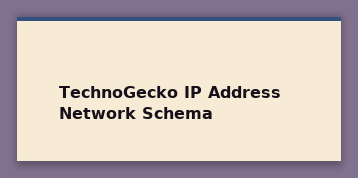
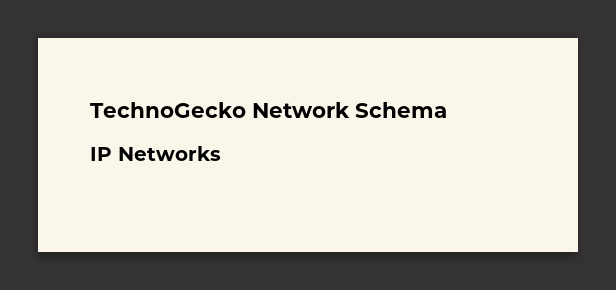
[183,86,281,98] IP Address -> (246, 110) none
(213, 113) none -> [90,146,221,161] // IP Networks

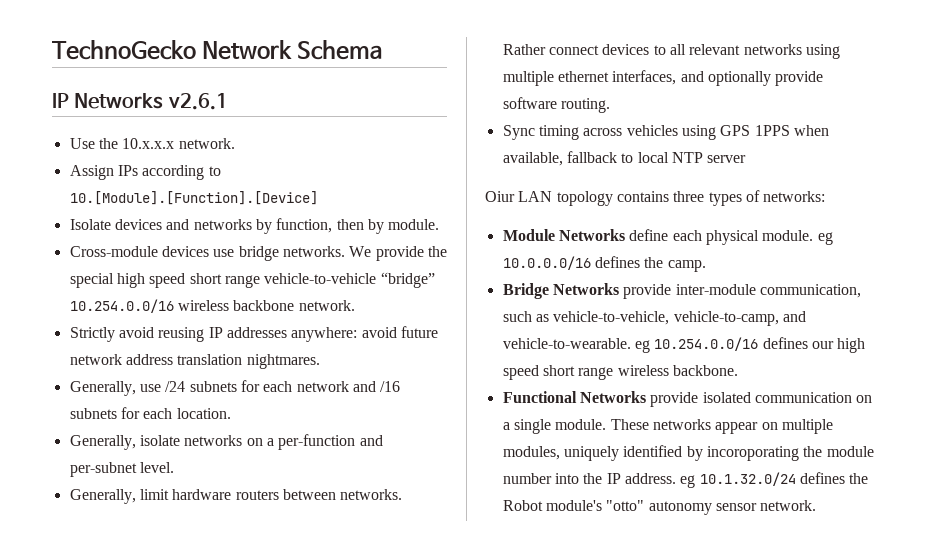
(221, 153) none -> [167,93,228,110] [69,138,235,149] [69,165,221,180] [69,191,318,205] [69,218,440,234] [69,246,447,261] [69,272,435,288] [69,299,355,313] [69,326,438,342] [69,354,320,369] [69,380,401,396] [69,407,231,419] [69,434,383,450] [69,462,174,477] [69,489,403,504] [502,44,840,59] [502,70,824,86] [502,97,610,113] [502,125,829,140] [502,151,747,166] [485,190,826,206] [502,229,833,245] [502,256,706,272] [502,283,861,299] [502,311,806,326] [502,337,866,353] [502,365,738,380] [502,391,873,407] [502,419,833,434] [502,445,874,461] [502,472,869,488] [502,500,817,515] v2.6.1 // Use the 10.x.x.x network. // Assign IPs according to 10.[Module].[Function].[Device] // Isolate devices and networks by function, then by module. // Cross-module devices use bridge networks. We provide the special high speed short range vehicle-to-vehicle “bridge” 10.254.0.0/16 wireless backbone network. // Strictly avoid reusing IP addresses anywhere: avoid future network address translation nightmares. // Generally, use /24 subnets for each network and /16 subnets for each location. // Generally, isolate networks on a per-function and per-subnet level. // Generally, limit hardware routers between networks. Rather connect devices to all relevant networks using multiple ethernet interfaces, and optionally provide software routing. // Sync timing across vehicles using GPS 1PPS when available, fallback to local NTP server // Oiur LAN topology contains three types of networks: // Module Networks define each physical module. eg 10.0.0.0/16 defines the camp. // Bridge Networks provide inter-module communication, such as vehicle-to-vehicle, vehicle-to-camp, and vehicle-to-wearable. eg 10.254.0.0/16 defines our high speed short range wireless backbone. // Functional Networks provide isolated communication on a single module. These networks appear on multiple modules, uniquely identified by incoroporating the module number into the IP address. eg 10.1.32.0/24 defines the Robot module's "otto" autonomy sensor network.

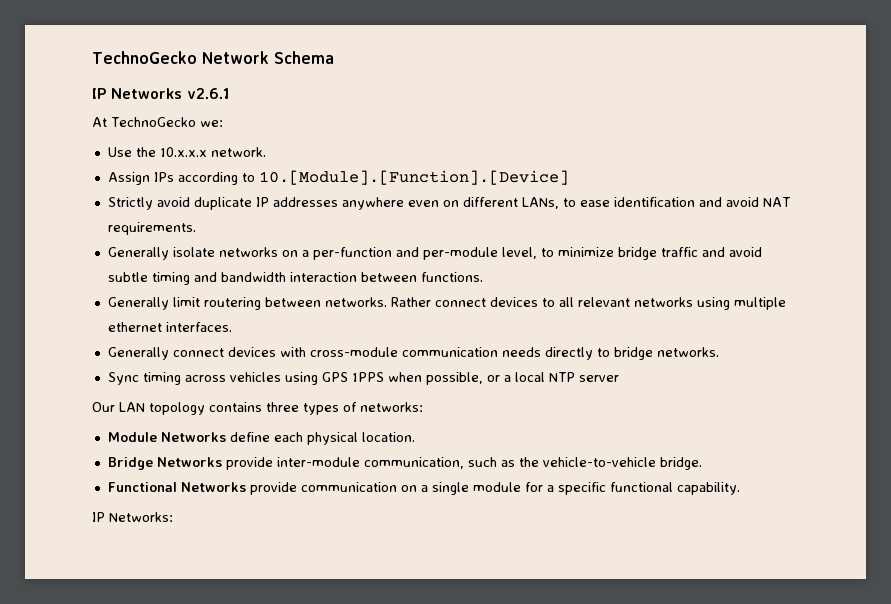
(228, 101) none -> [92,117,223,127] // At TechnoGecko we:
[69,218,440,234] [69,246,447,261] [69,272,435,288] [69,299,355,313] // Isolate devices and networks by function, then by module. // Cross-module devices use bridge networks. We provide the special high speed short range vehicle-to-vehicle “bridge” 10.254.0.0/16 wireless backbone network. -> (569, 177) none
[158,327,205,342] reusing -> [193,197,252,210] duplicate
[291,326,438,342] [69,354,320,369] [69,380,401,396] [69,407,231,419] [69,435,136,450] anywhere: avoid future network address translation nightmares. // Generally, use /24 subnets for each network and /16 subnets for each location. // Generally, -> [341,197,790,210] [107,222,196,235] [107,247,169,260] anywhere even on different LANs, to ease identification and avoid NAT requirements. // Generally
[69,462,174,477] [69,489,279,504] per-subnet level. // Generally, limit hardware routers -> [422,247,762,260] [107,272,483,285] [107,297,261,310] per-module level, to minimize bridge traffic and avoid subtle timing and bandwidth interaction between functions. // Generally limit routering
[612,70,824,86] [502,97,610,113] interfaces, and optionally provide software routing. -> [165,322,232,332] [107,347,719,360] interfaces. // Generally connect devices with cross-module communication needs directly to bridge networks.
[502,151,634,166] available, fallback to -> [425,372,511,385] possible, or a
[485,191,515,202] Oiur -> [92,402,115,412] Our
[762,230,833,245] [502,256,706,272] module. eg 10.0.0.0/16 defines the camp. -> [361,432,415,442] location.
[553,311,806,326] [502,337,866,353] [502,365,738,380] vehicle-to-vehicle, vehicle-to-camp, and vehicle-to-wearable. eg 10.254.0.0/16 defines our high speed short range wireless backbone. -> [518,457,702,470] the vehicle-to-vehicle bridge.
[702,392,751,403] isolated -> (297, 488) none
[555,419,833,434] [502,445,874,461] [502,472,869,488] [502,500,817,515] module. These networks appear on multiple modules, uniquely identified by incoroporating the module number into the IP address. eg 10.1.32.0/24 defines the Robot module's "otto" autonomy sensor network. -> [472,482,740,495] [92,512,173,522] module for a specific functional capability. // IP Networks:

